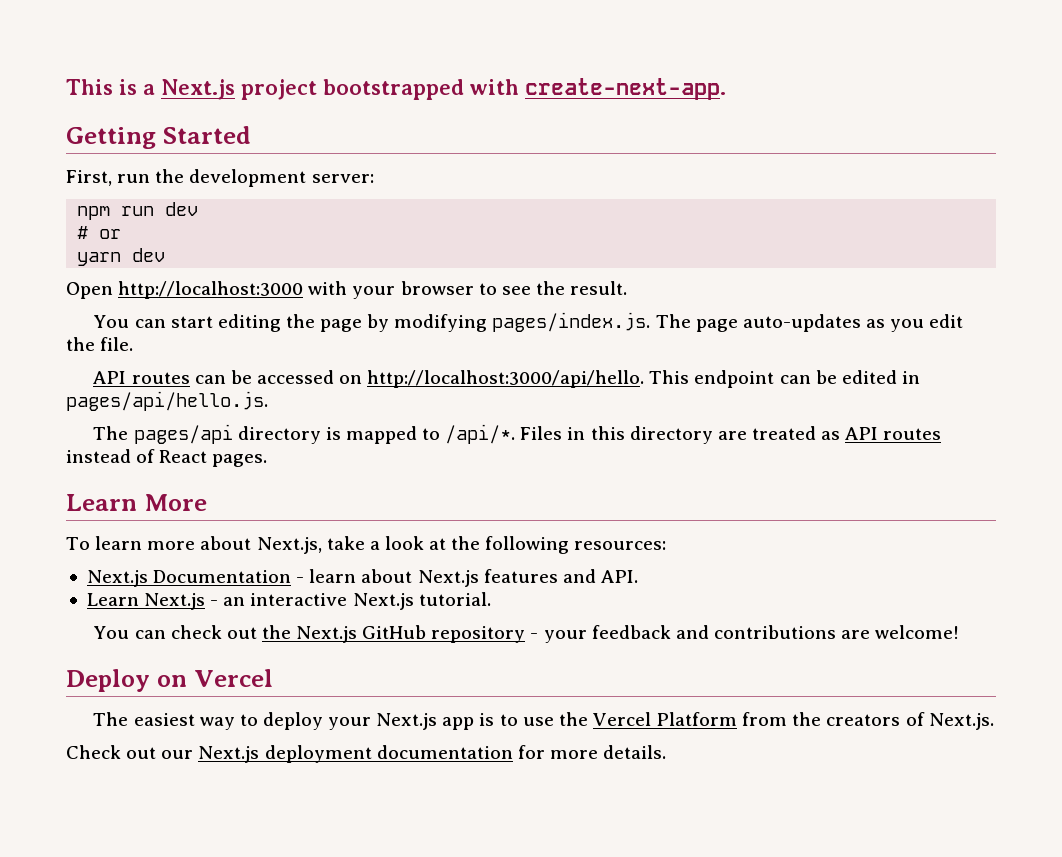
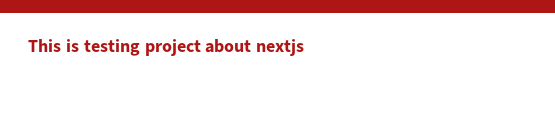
[143,78,726,100] [66,126,251,149] [66,169,374,187] [77,202,199,220] [77,226,122,239] [77,248,166,266] [66,281,628,299] [93,312,964,332] [66,337,134,351] [93,370,920,388] [66,391,268,411] [93,424,942,444] [66,449,268,467] [66,494,207,511] [66,536,667,554] [86,569,638,587] [86,592,491,610] [93,625,960,643] [66,669,273,692] [93,712,994,730] [66,745,667,763] a Next.js project bootstrapped with create-next-app. // Getting Started // First, run the development server: // npm run dev // # or // yarn dev // Open http://localhost:3000 with your browser to see the result. // You can start editing the page by modifying pages/index.js. The page auto-updates as you edit the file. // API routes can be accessed on http://localhost:3000/api/hello. This endpoint can be edited in pages/api/hello.js. // The pages/api directory is mapped to /api/*. Files in this directory are treated as API routes instead of React pages. // Learn More // To learn more about Next.js, take a look at the following resources: // Next.js Documentation - learn about Next.js features and API. // Learn Next.js - an interactive Next.js tutorial. // You can check out the Next.js GitHub repository - your feedback and contributions are welcome! // Deploy on Vercel // The easiest way to deploy your Next.js app is to use the Vercel Platform from the creators of Next.js. // Check out our Next.js deployment documentation for more details. -> [83,39,305,56] testing project about nextjs

